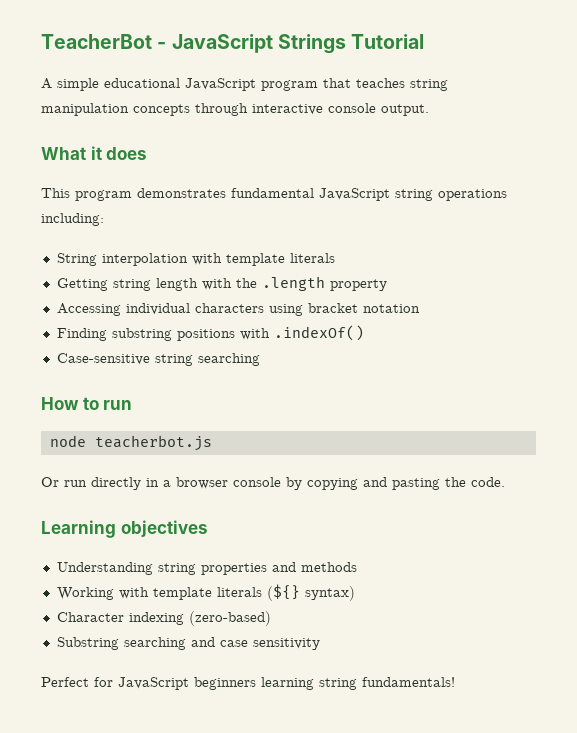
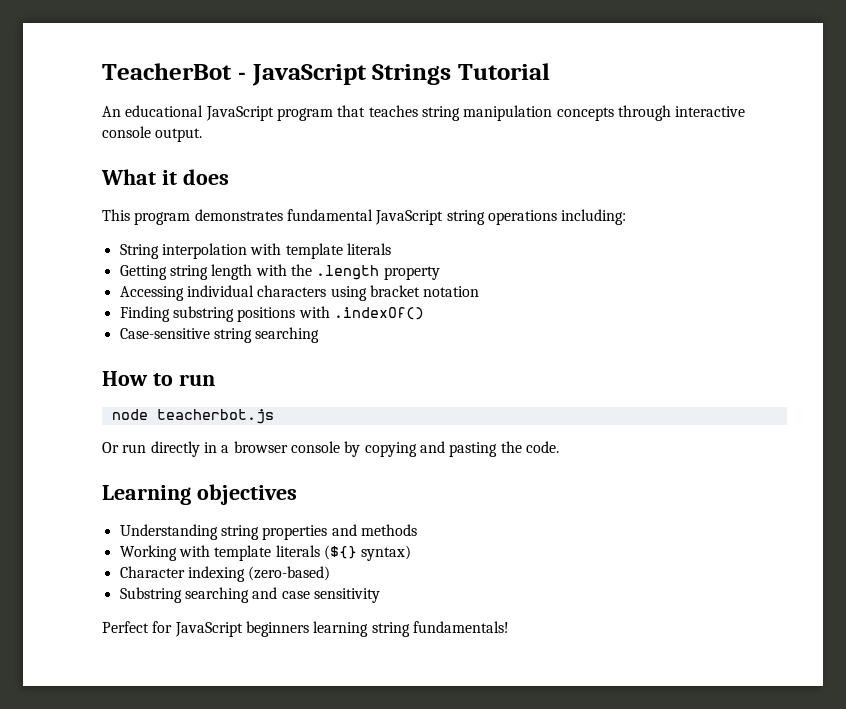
[41,78,99,91] A simple -> [102,106,121,117] An

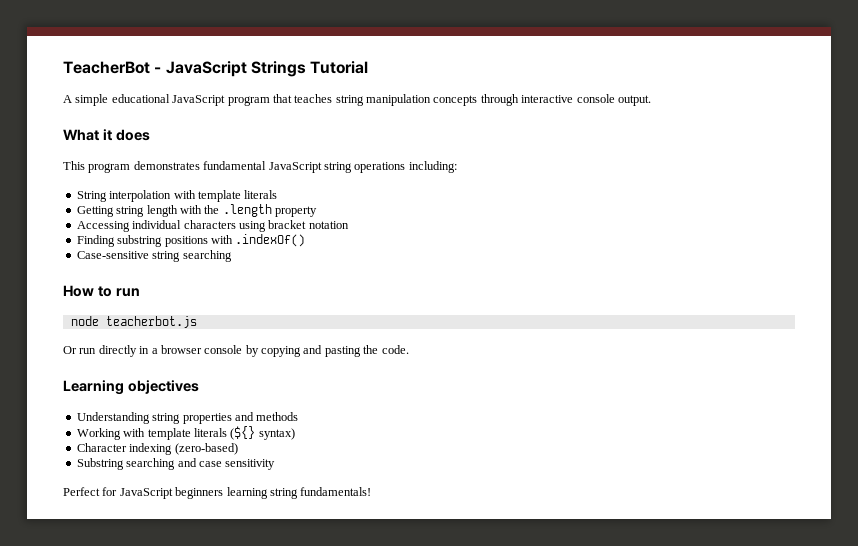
[102,106,121,117] An -> [63,94,109,106] A simple

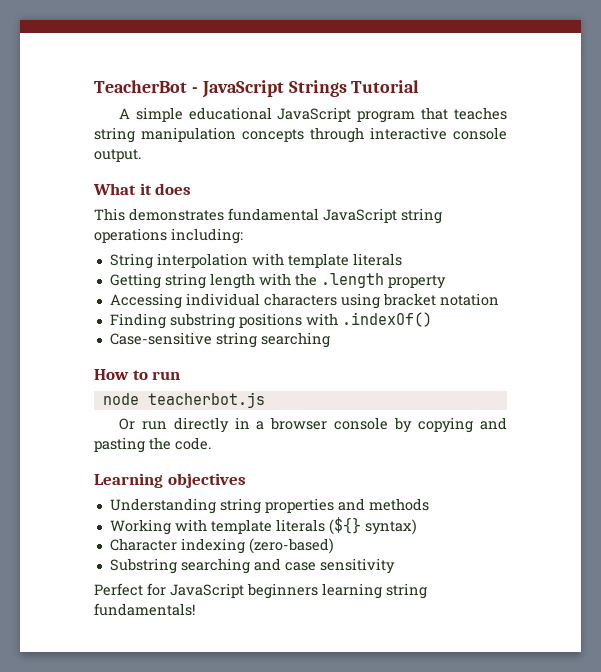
[88,163,131,173] program -> (125, 214) none

